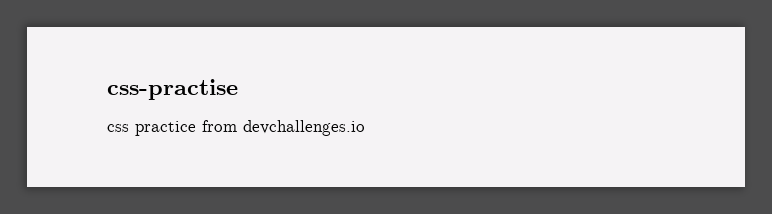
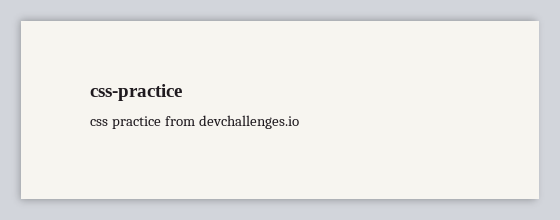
[107,79,238,100] css-practise -> [90,84,182,101] css-practice

